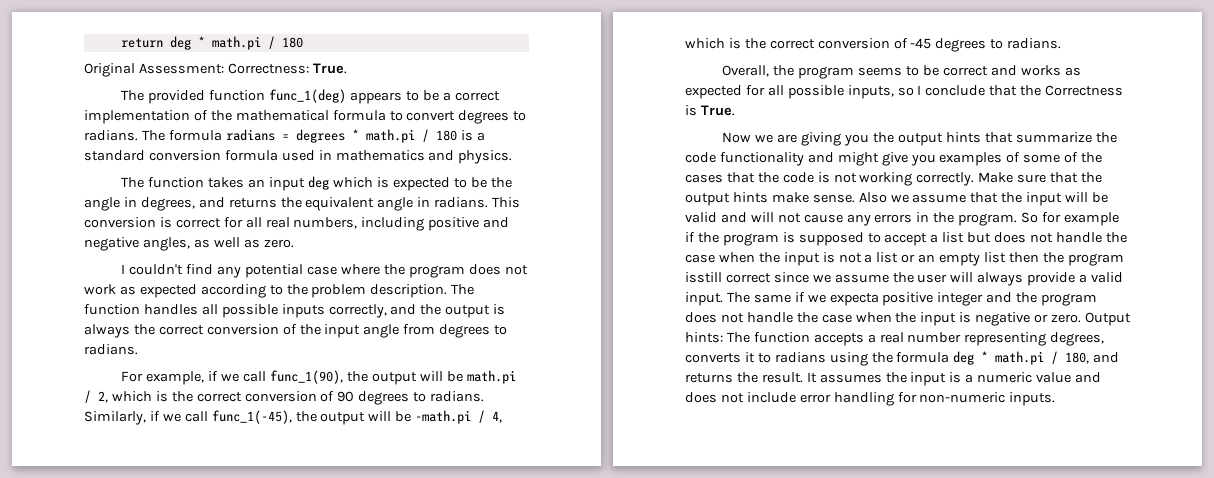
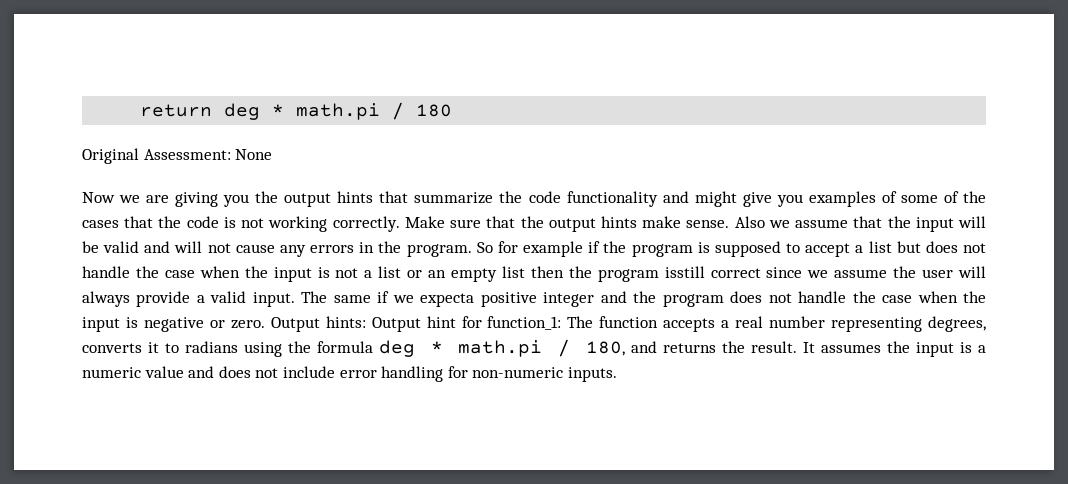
[138,63,347,74] [121,89,500,104] [84,110,527,124] [84,129,485,143] [84,150,513,164] [121,176,512,191] [84,197,521,211] [84,217,510,231] [84,237,294,251] [121,264,528,278] [84,284,475,298] [84,304,506,318] [84,324,508,338] [84,344,138,355] [121,370,516,385] [84,390,485,405] [84,410,503,425] [685,38,1062,52] [722,65,1081,79] [685,85,1124,99] [685,105,735,116] Assessment: Correctness: True. // The provided function func_1(deg) appears to be a correct implementation of the mathematical formula to convert degrees to radians. The formula radians = degrees * math.pi / 180 is a standard conversion formula used in mathematics and physics. // The function takes an input deg which is expected to be the angle in degrees, and returns the equivalent angle in radians. This conversion is correct for all real numbers, including positive and negative angles, as well as zero. // I couldn't find any potential case where the program does not work as expected according to the problem description. The function handles all possible inputs correctly, and the output is always the correct conversion of the input angle from degrees to radians. // For example, if we call func_1(90), the output will be math.pi / 2, which is the correct conversion of 90 degrees to radians. Similarly, if we call func_1(-45), the output will be -math.pi / 4, which is the correct conversion of -45 degrees to radians. // Overall, the program seems to be correct and works as expected for all possible inputs, so I conclude that the Correctness is True. -> [143,149,273,160] Assessment: None
(723, 337) none -> [371,316,562,332] Output hint for function_1:

